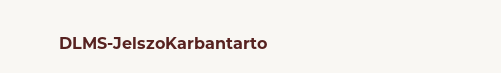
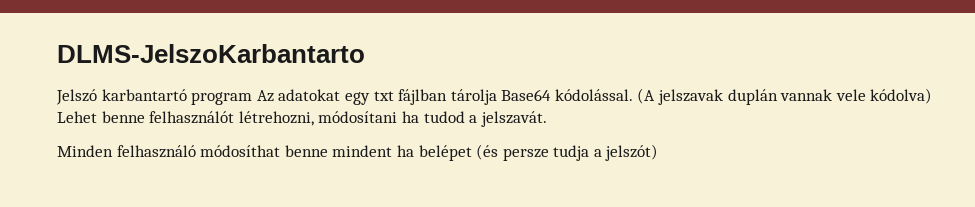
(267, 43) none -> [56,88,933,105] [57,111,547,127] [57,144,659,161] // Jelszó karbantartó program Az adatokat egy txt fájlban tárolja Base64 kódolással. (A jelszavak duplán vannak vele kódolva) Lehet benne felhasználót létrehozni, módosítani ha tudod a jelszavát. // Minden felhasználó módosíthat benne mindent ha belépet (és persze tudja a jelszót)

